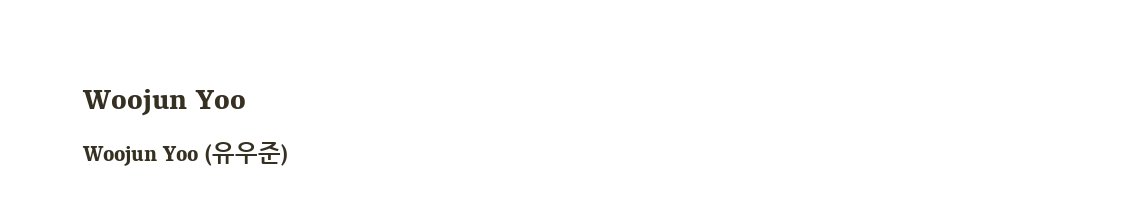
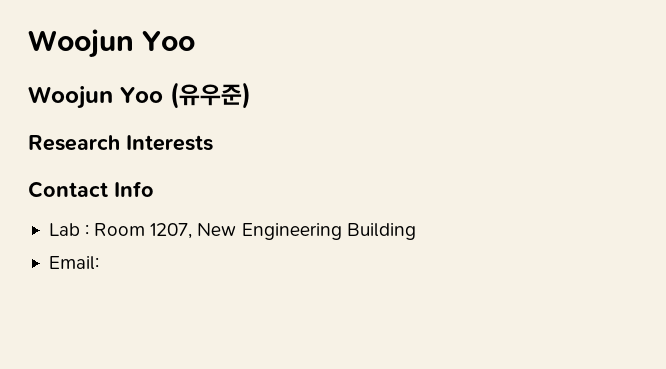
(288, 154) none -> [28,135,213,151] [28,181,154,198] [48,223,416,240] [48,256,99,270] // Research Interests // Contact Info // Lab : Room 1207, New Engineering Building // Email:

